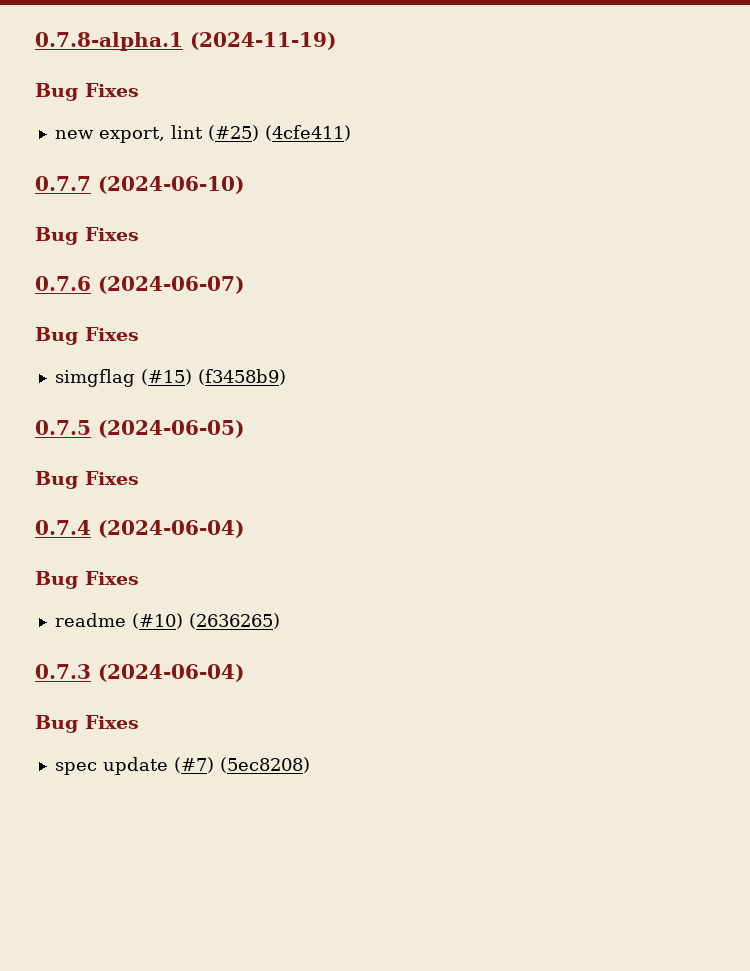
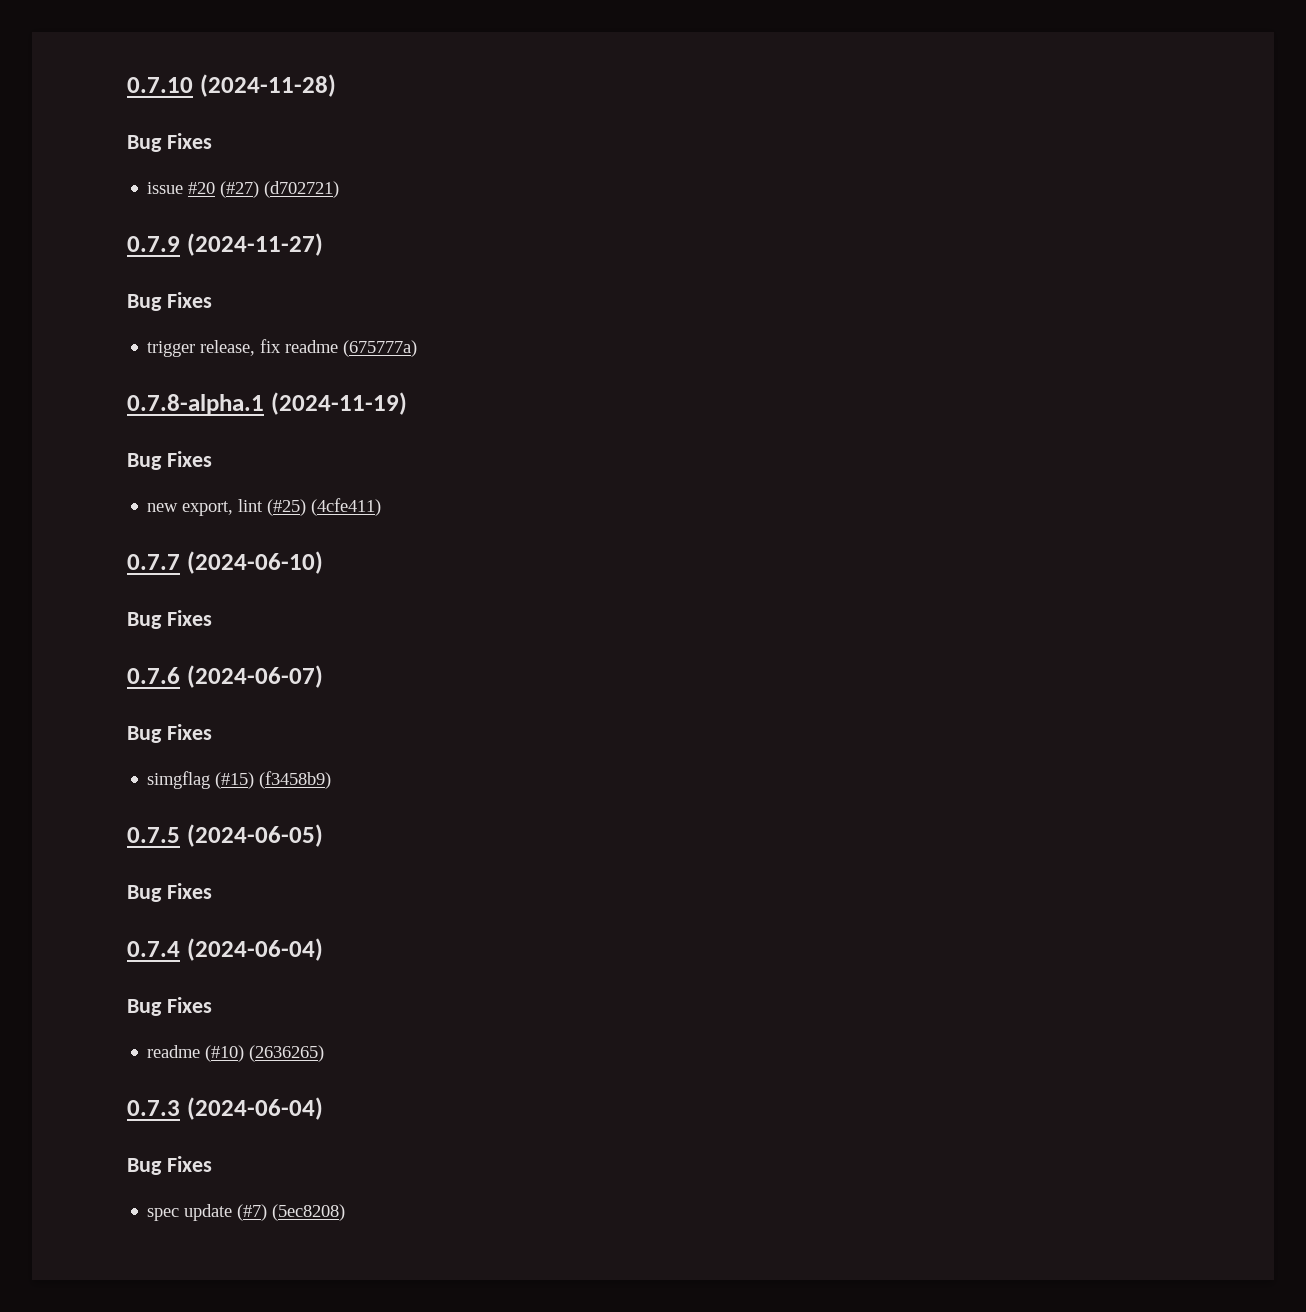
(35, 41) none -> [127,74,336,97] [127,133,212,152] [147,181,340,198] [127,233,323,256] [127,292,212,311] [147,339,418,357] 0.7.10 (2024-11-28) // Bug Fixes // issue #20 (#27) (d702721) // 0.7.9 (2024-11-27) // Bug Fixes // trigger release, fix readme (675777a) //

